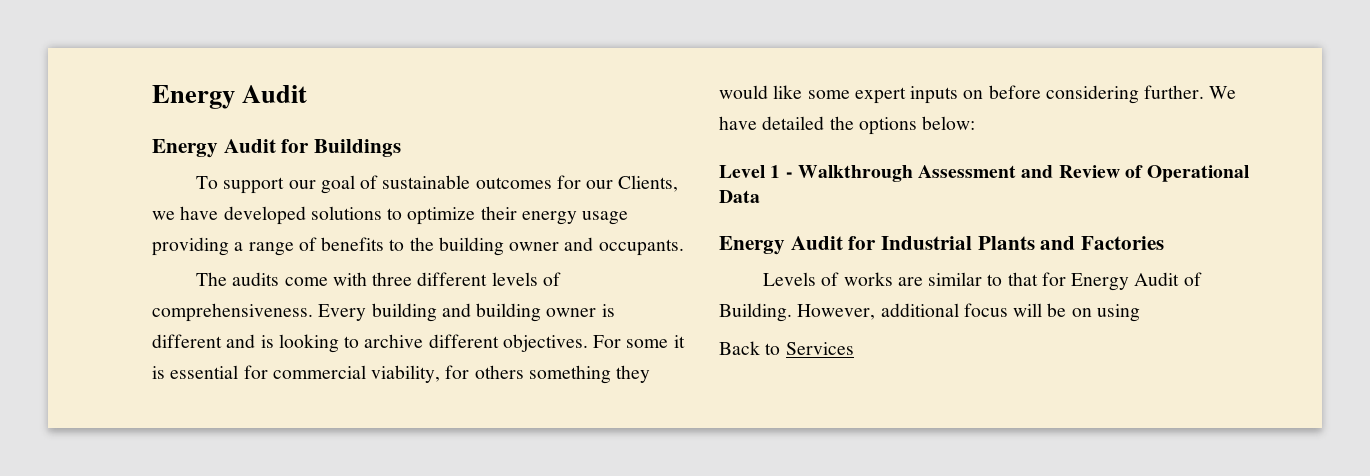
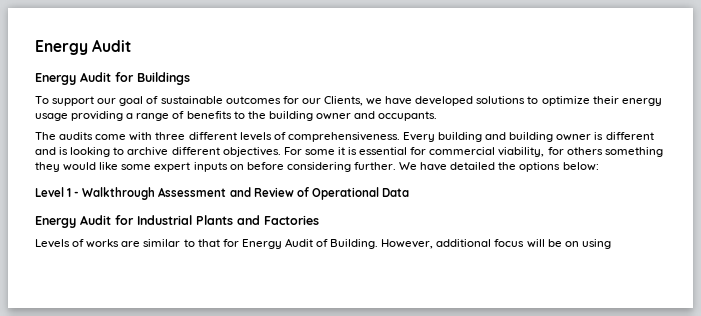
[719,341,854,355] // Back to Services -> (611, 244) none

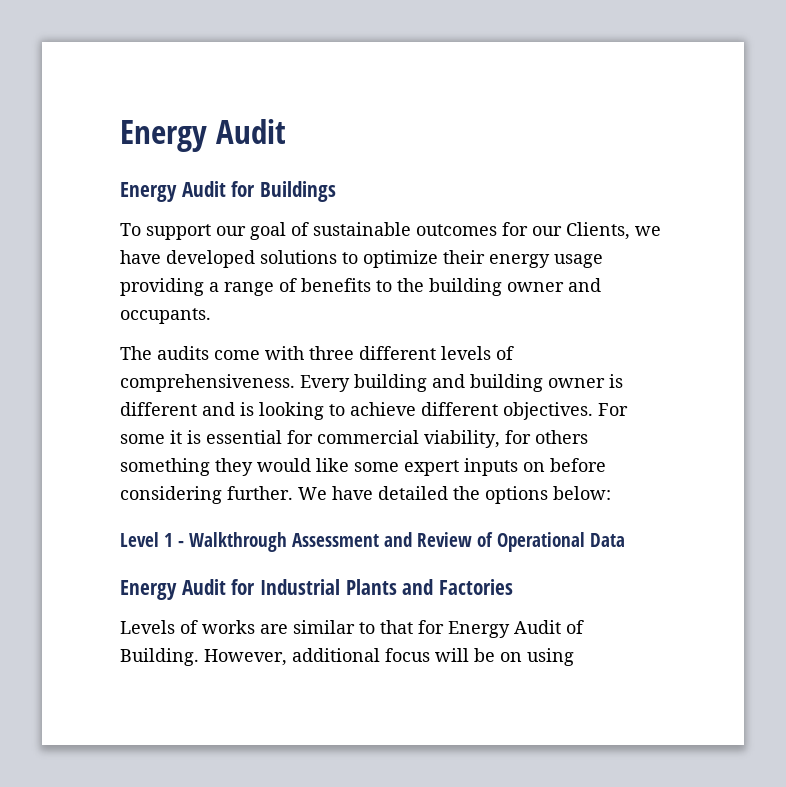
[127,147,169,156] archive -> [350,402,416,416] achieve

